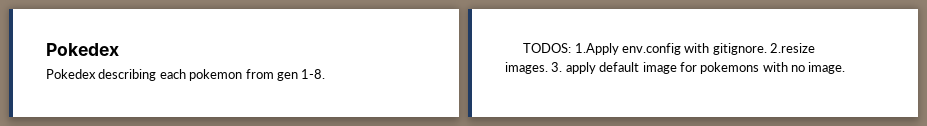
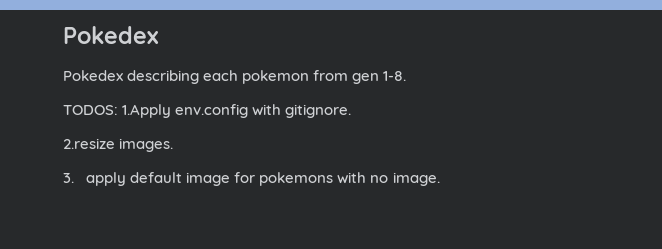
(767, 49) none -> (352, 111) //
(548, 68) none -> (174, 145) //

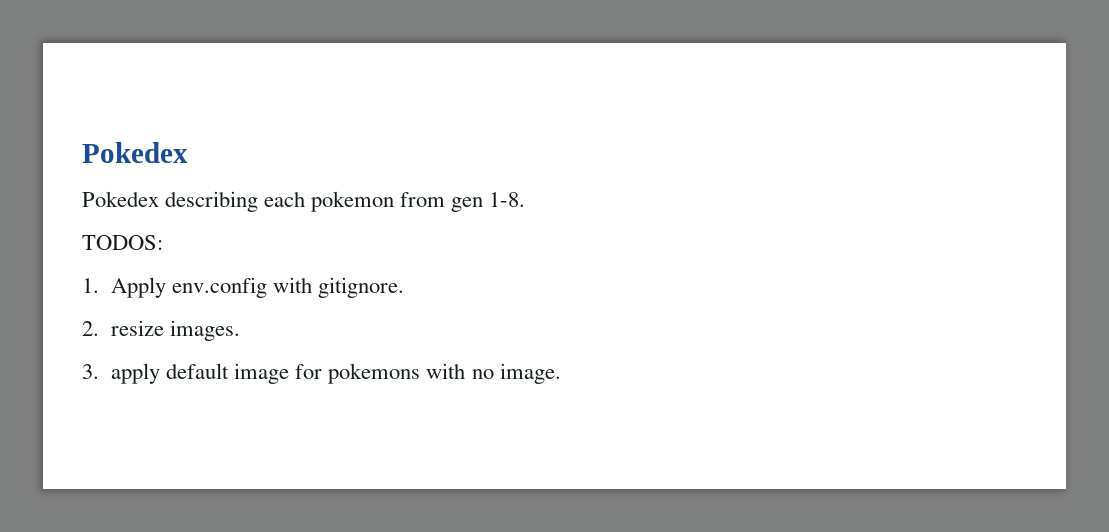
[122,104,172,118] 1.Apply -> [82,277,167,298] // 1. Apply
[63,138,115,149] 2.resize -> [82,320,165,336] 2. resize

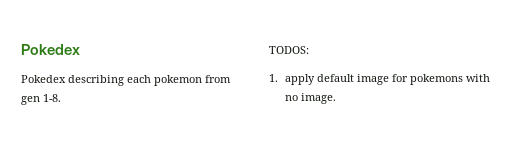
[111,277,405,298] [82,320,241,341] [82,364,99,379] Apply env.config with gitignore. // 2. resize images. // 3. -> (278, 78) none

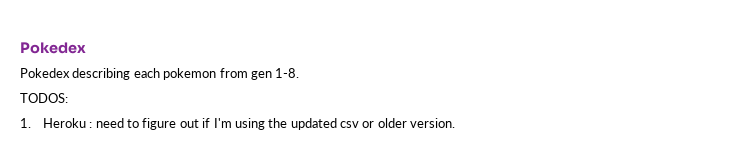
[284,74,490,85] [284,93,336,104] apply default image for pokemons with no image. -> [42,118,456,130] Heroku : need to figure out if I'm using the updated csv or older version.

